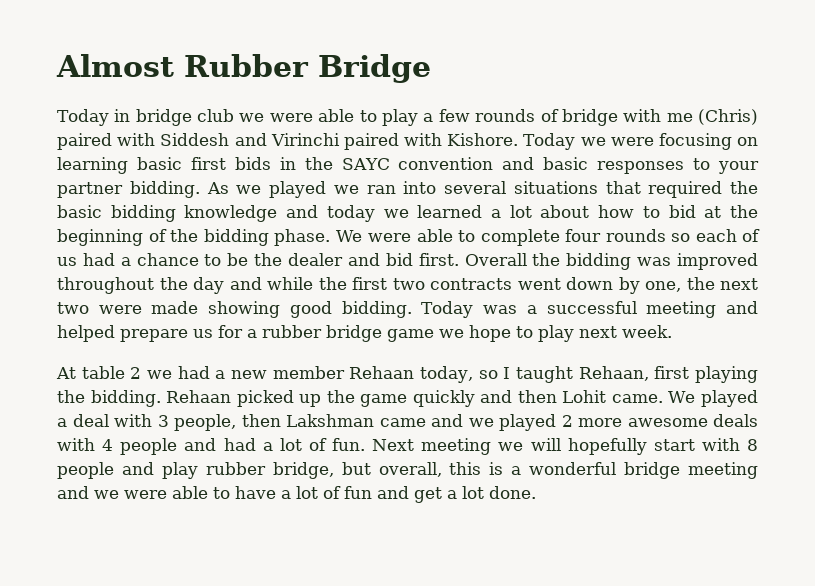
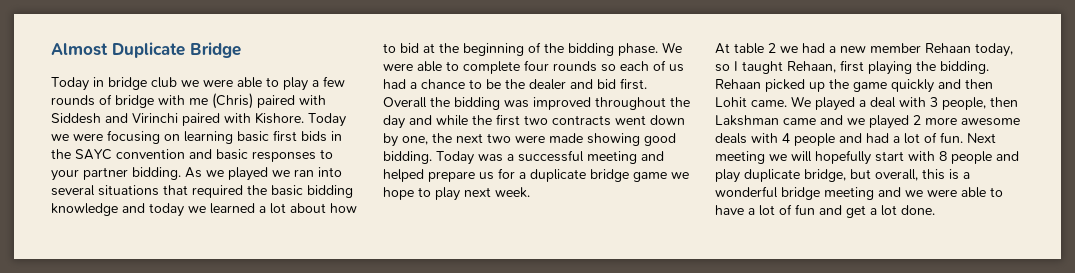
[184,54,309,77] Rubber -> [112,42,185,58] Duplicate
[262,325,322,338] rubber -> [530,169,586,182] duplicate
[205,462,266,475] rubber -> [744,169,800,182] duplicate

